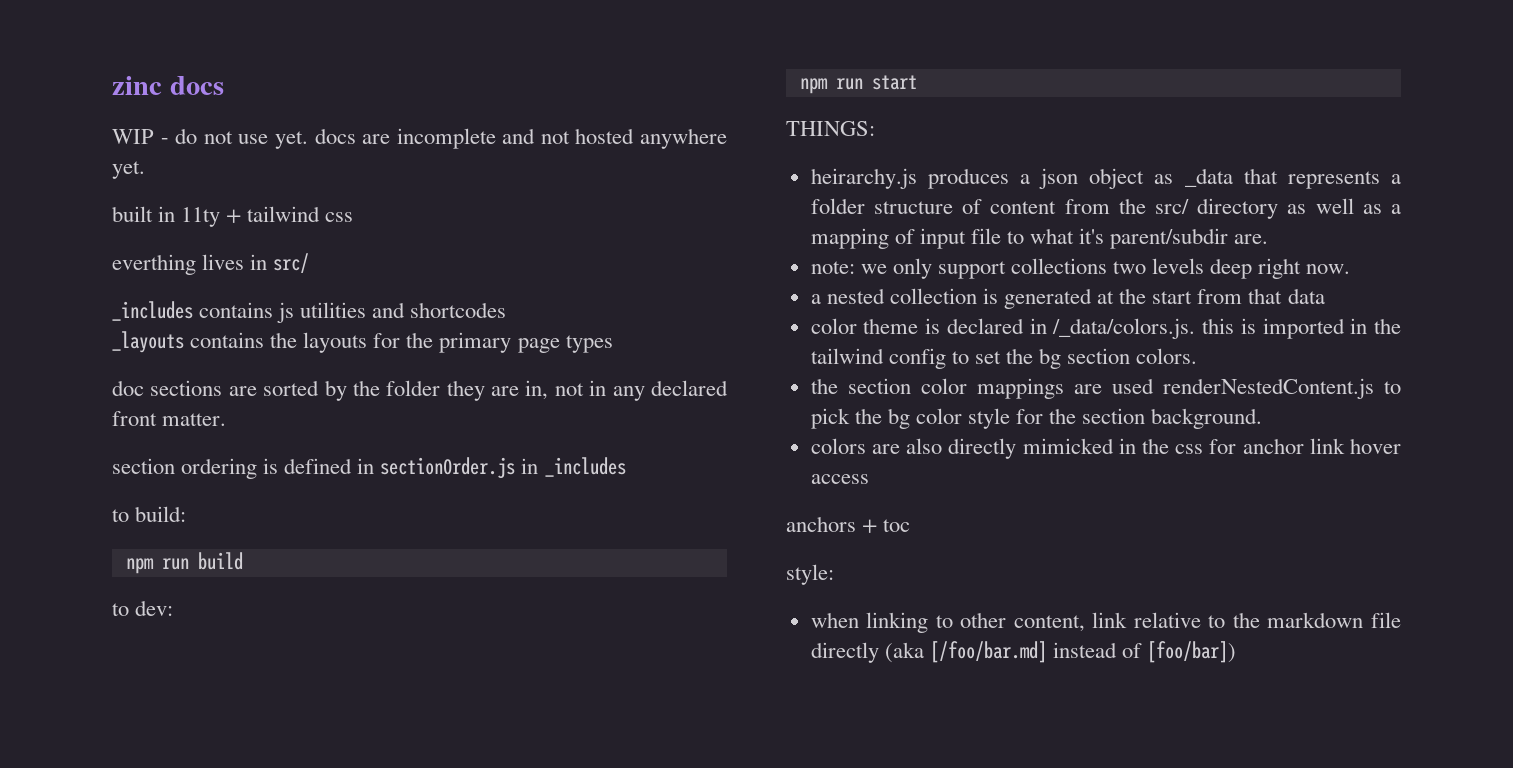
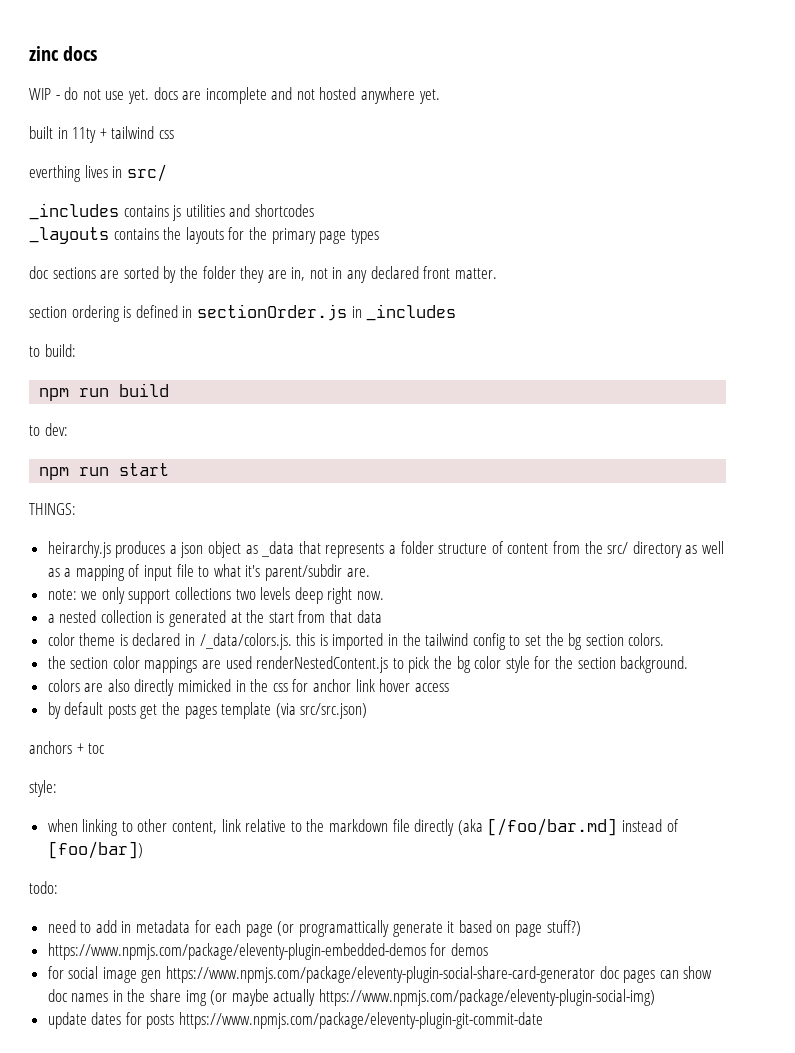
(869, 479) none -> [47,702,368,719] // by default posts get the pages template (via src/src.json)
(1237, 652) none -> [29,881,58,894] [47,920,581,937] [47,943,488,960] [47,966,713,983] [47,989,656,1006] [47,1012,544,1029] // todo: // need to add in metadata for each page (or programattically generate it based on page stuff?) // https://www.npmjs.com/package/eleventy-plugin-embedded-demos for demos // for social image gen https://www.npmjs.com/package/eleventy-plugin-social-share-card-generator doc pages can show doc names in the share img (or maybe actually https://www.npmjs.com/package/eleventy-plugin-social-img) // update dates for posts https://www.npmjs.com/package/eleventy-plugin-git-commit-date

